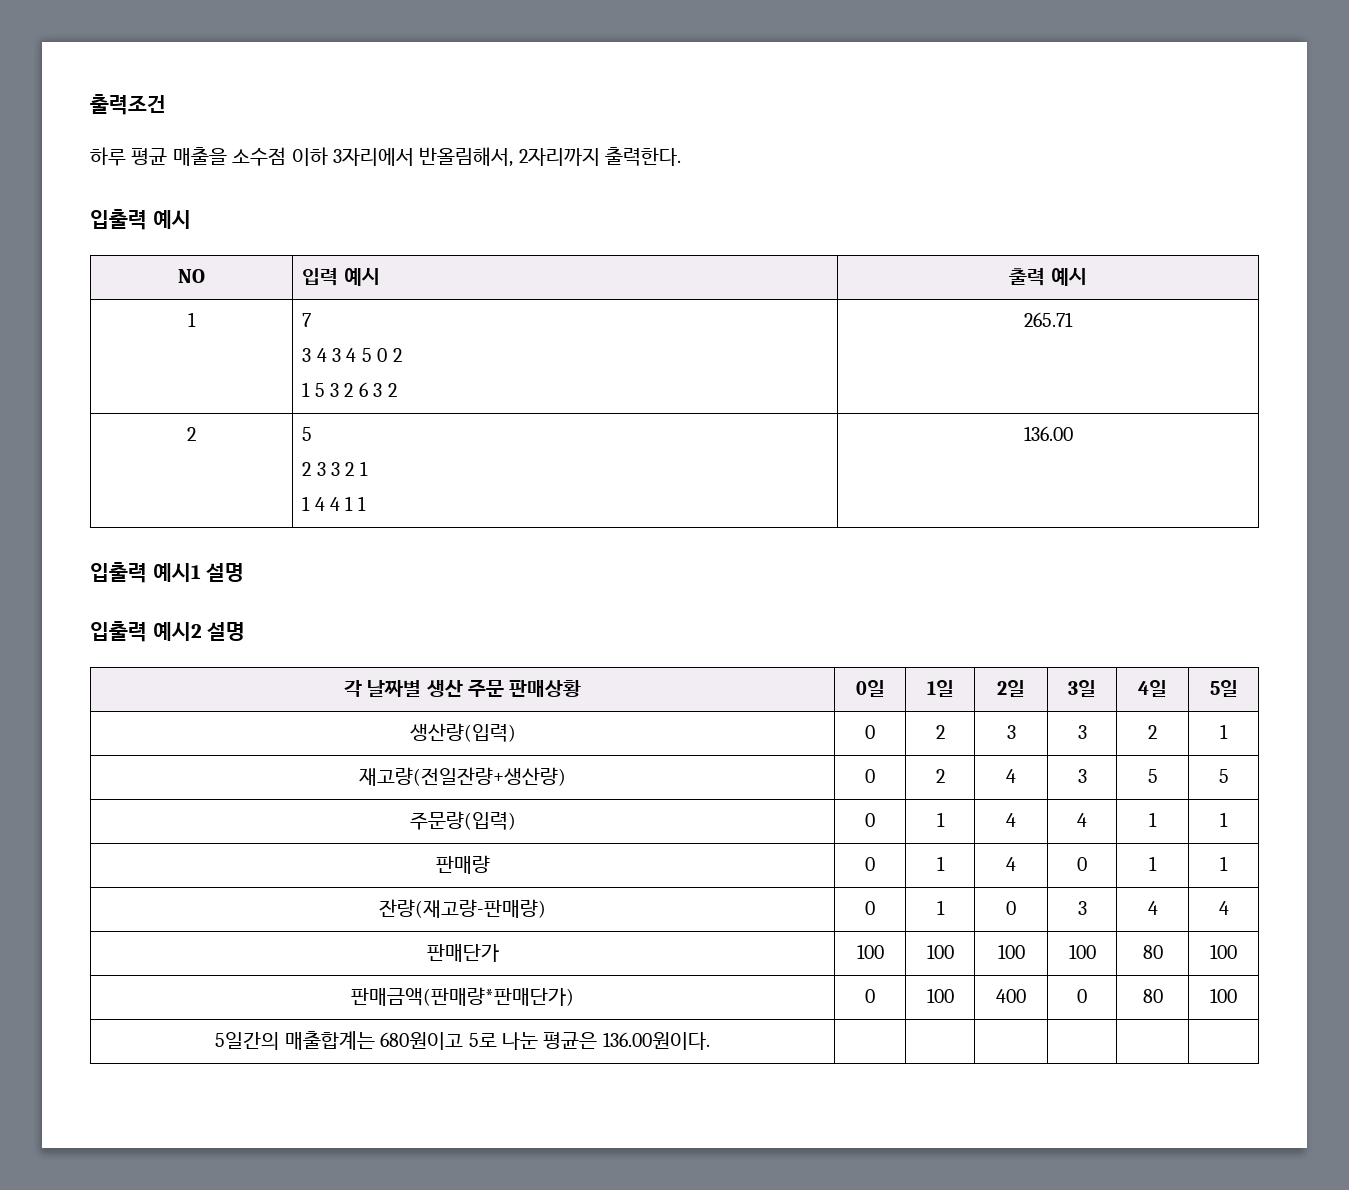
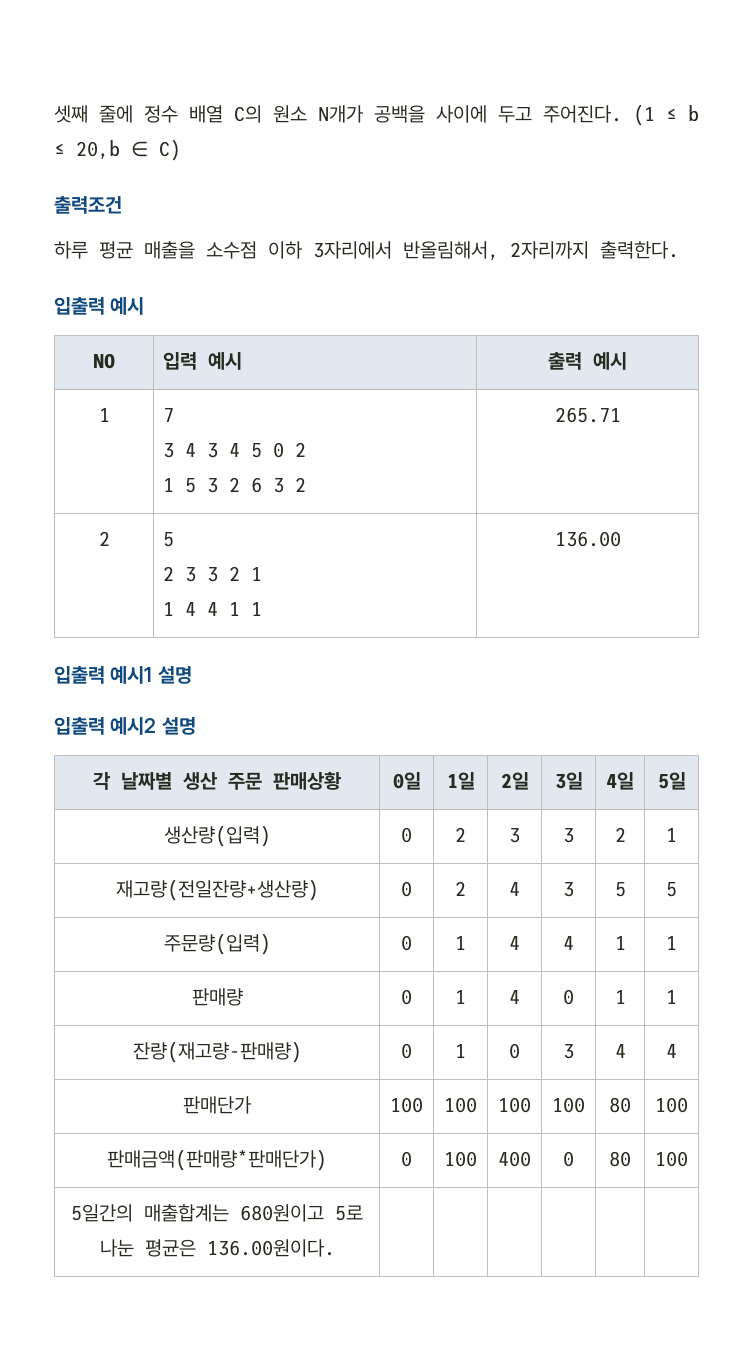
(90, 104) none -> [54,104,699,126] [54,139,181,161] 셋째 줄에 정수 배열 C의 원소 N개가 공백을 사이에 두고 주어진다. (1 ≤ b ≤ 20,b ∈ C) //

